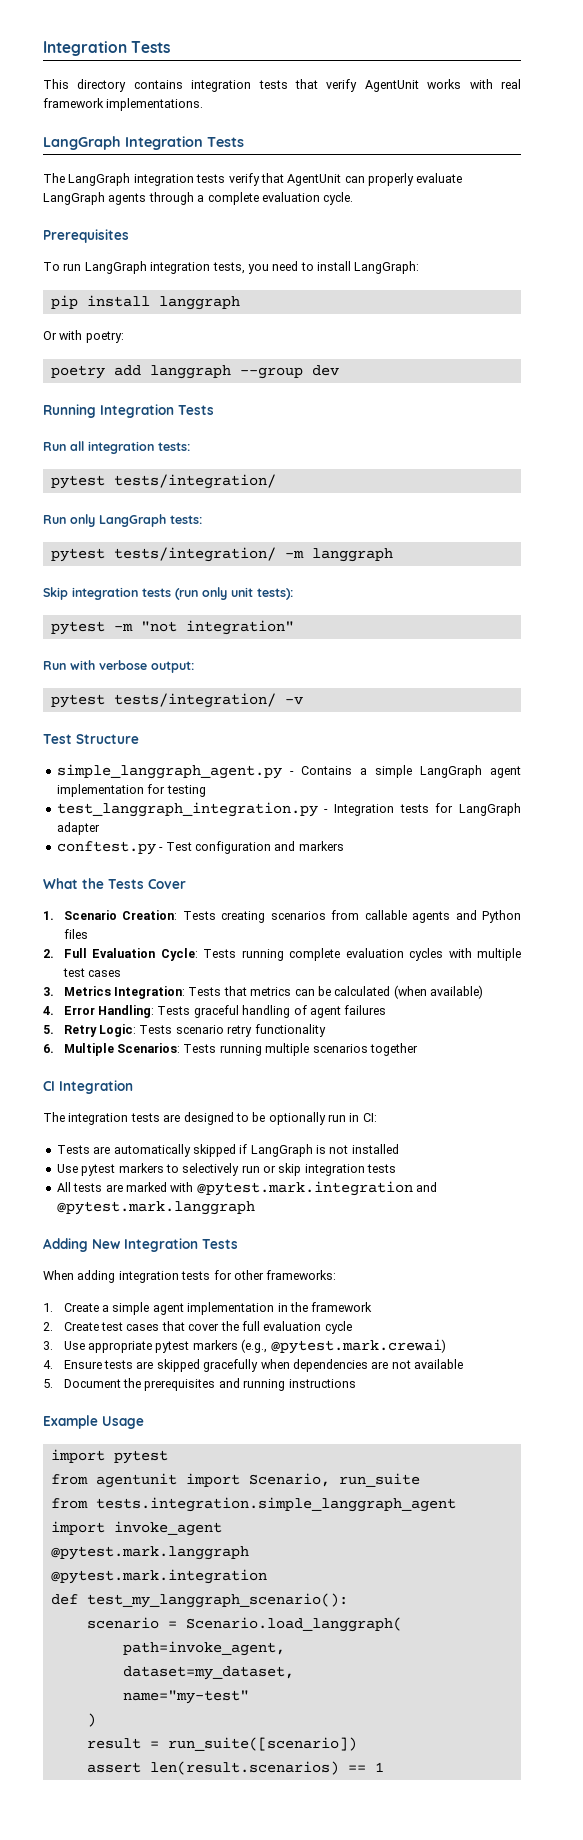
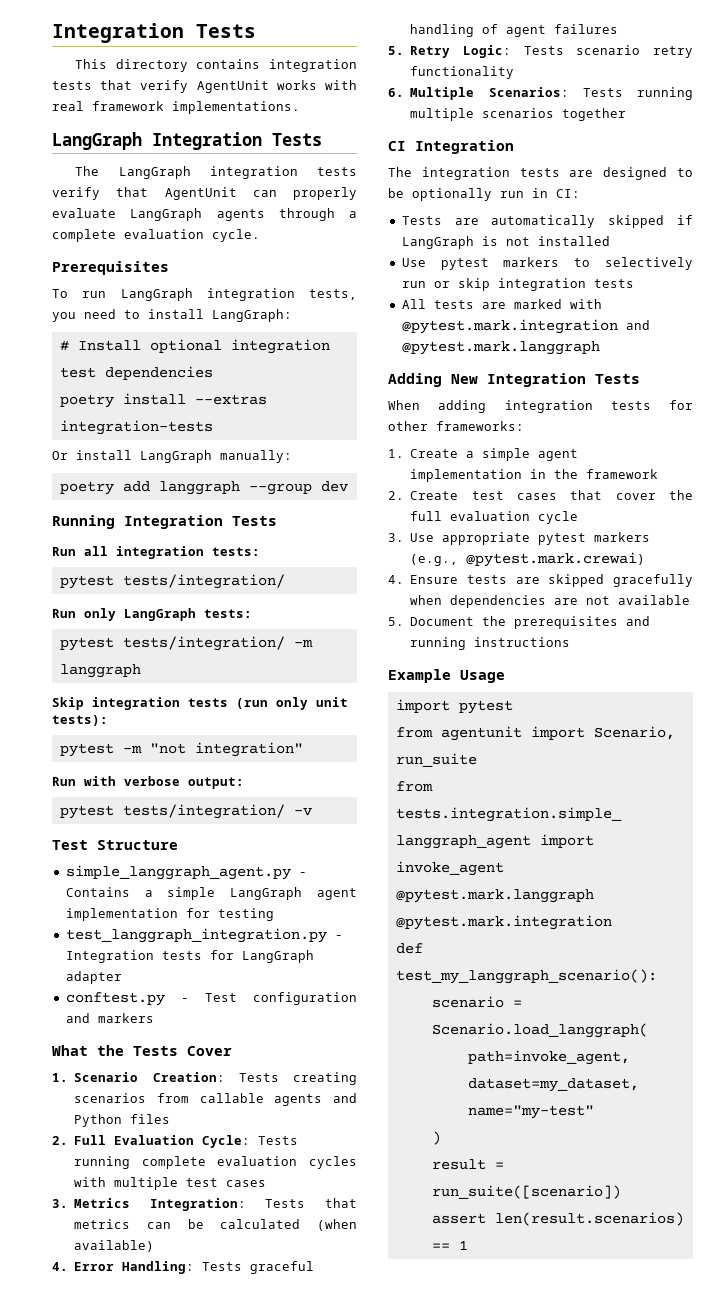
[50,295,240,310] [43,330,124,343] pip install langgraph // Or with poetry: -> [59,339,330,354] [59,366,213,380] [59,393,267,408] [59,420,213,435] [52,450,292,463] # Install optional integration test dependencies // poetry install --extras integration-tests // Or install LangGraph manually:

